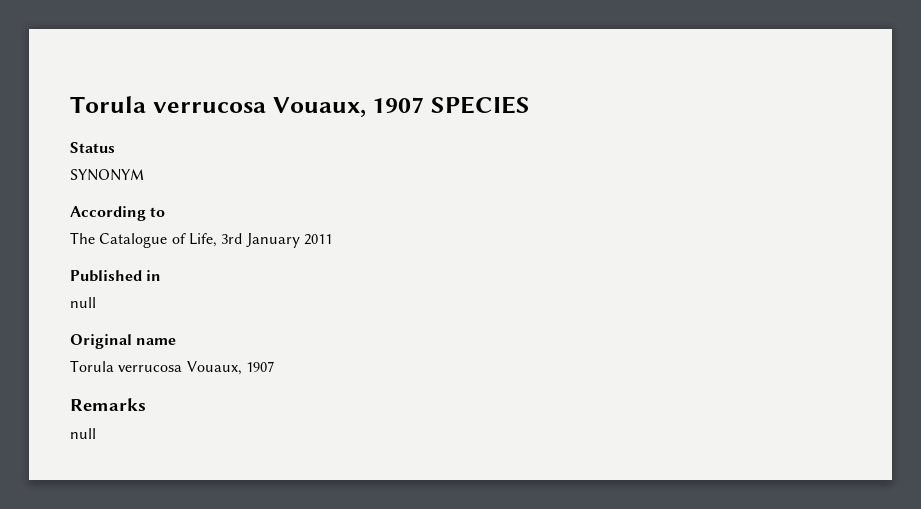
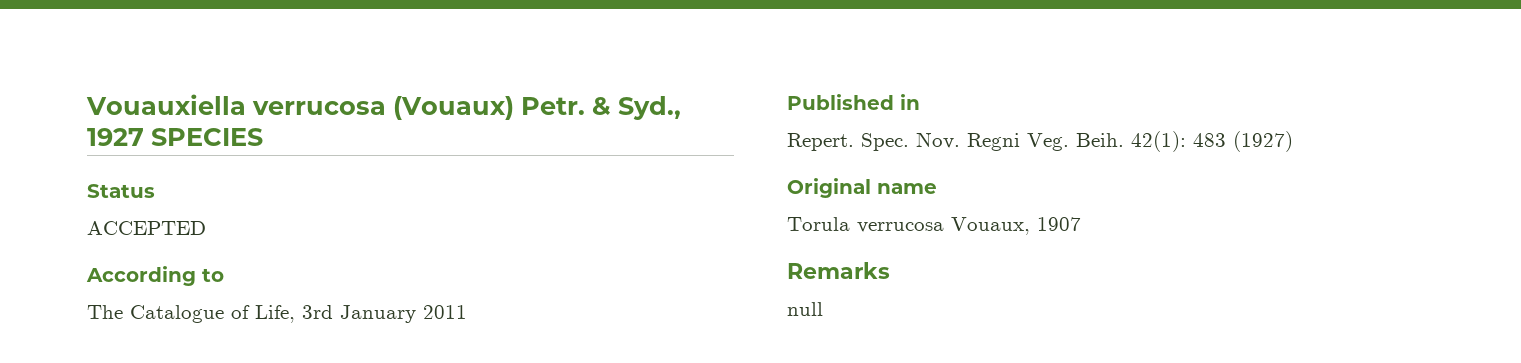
[70,96,425,118] Torula verrucosa Vouaux, 1907 -> [86,94,681,120] [87,128,144,146] Vouauxiella verrucosa (Vouaux) Petr. & Syd., 1927
[70,169,144,181] SYNONYM -> [87,221,206,235] ACCEPTED
[70,297,96,308] null -> [787,131,1293,152] Repert. Spec. Nov. Regni Veg. Beih. 42(1): 483 (1927)

